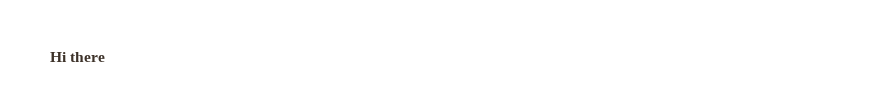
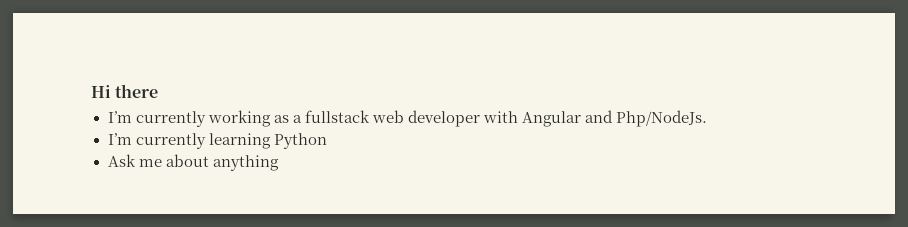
(106, 57) none -> [107,110,708,127] [107,133,327,149] [107,154,279,171] // I’m currently working as a fullstack web developer with Angular and Php/NodeJs. // I’m currently learning Python // Ask me about anything

